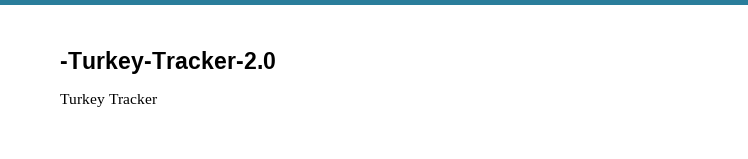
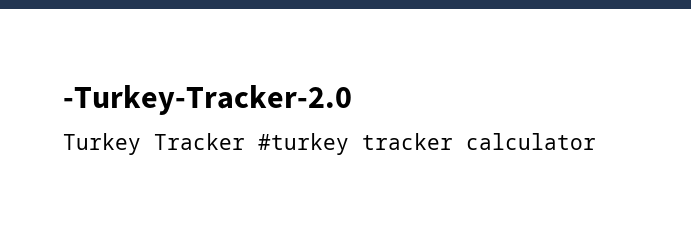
(159, 99) none -> [258,133,596,155] #turkey tracker calculator

